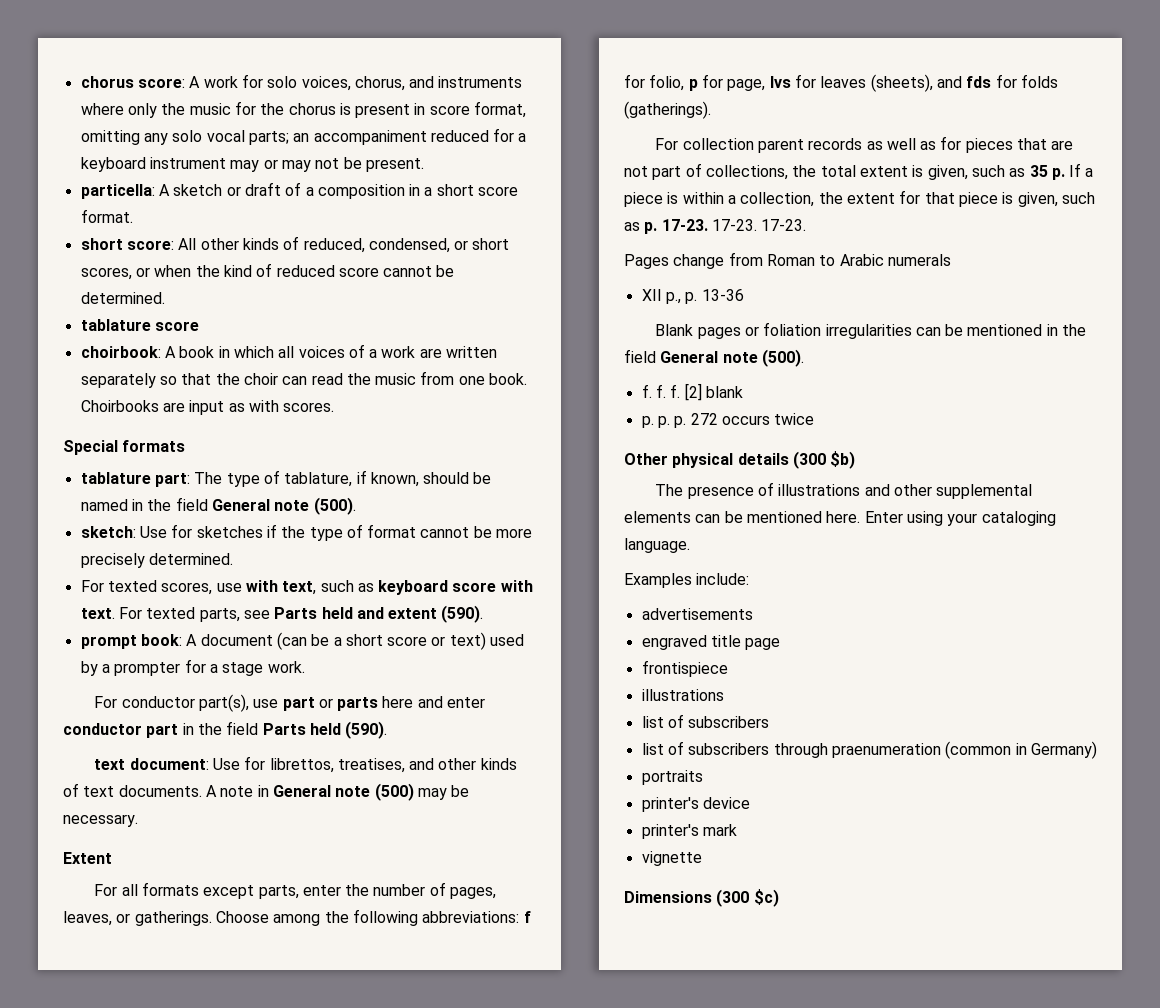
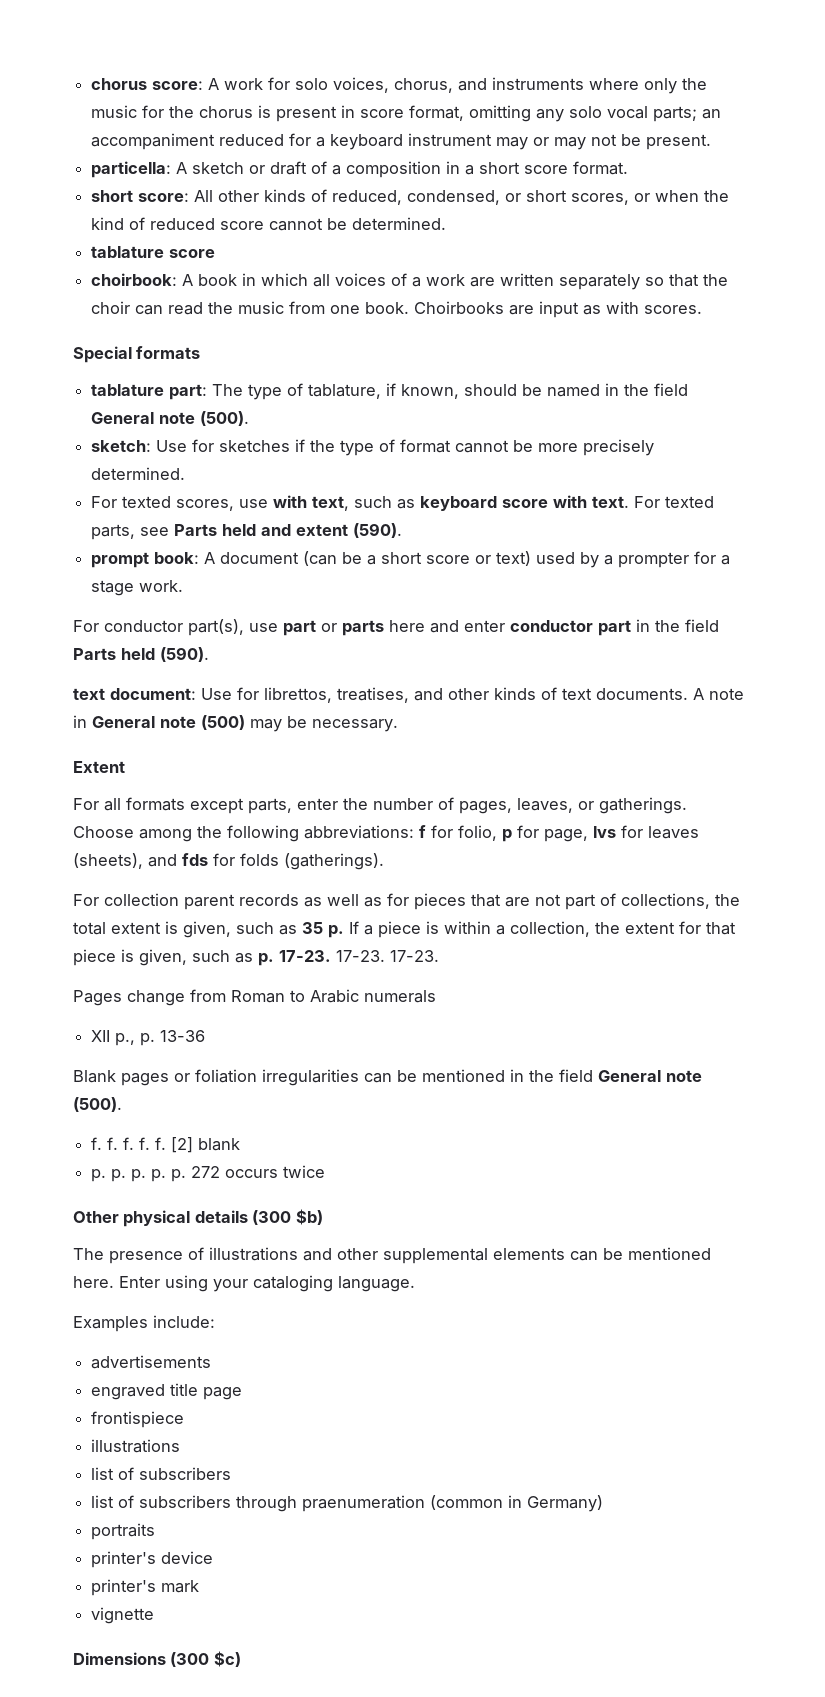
(681, 391) none -> [139,1137,167,1150] f. f.
(687, 422) none -> [151,1169,187,1182] p. p.

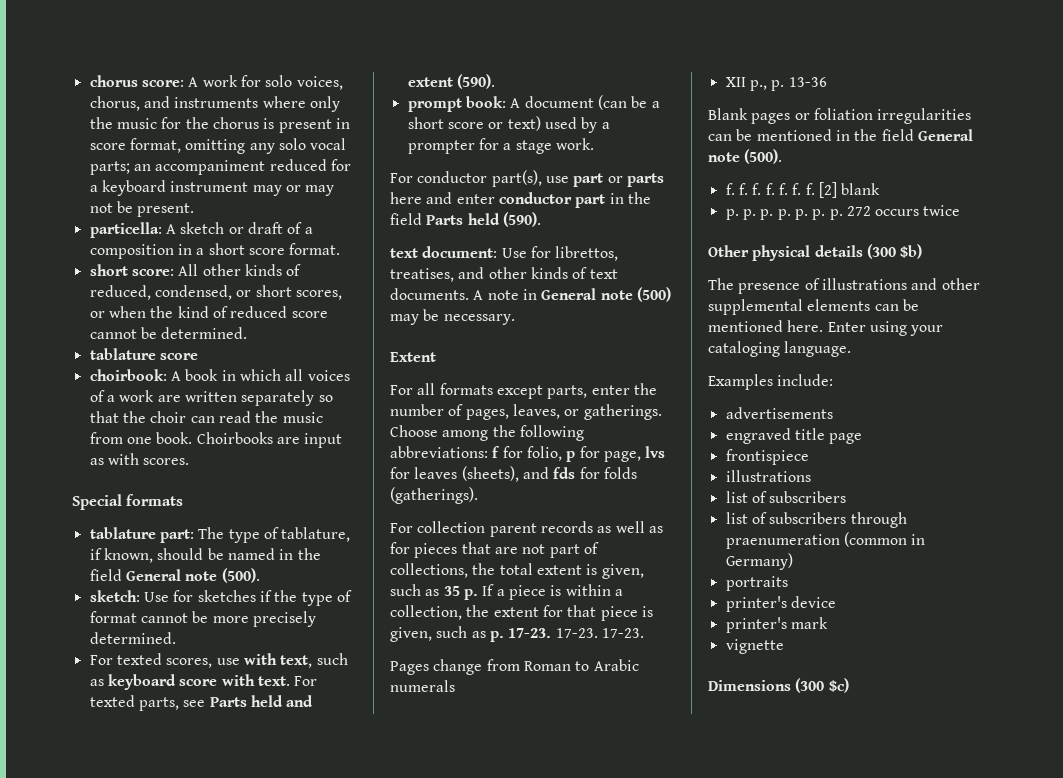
(167, 1143) none -> [792,183,815,195] f. f.
(187, 1175) none -> [812,209,843,220] p. p.

